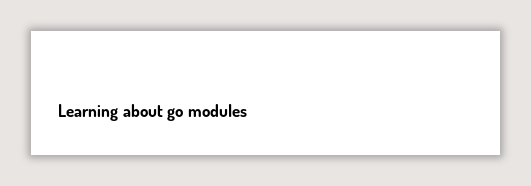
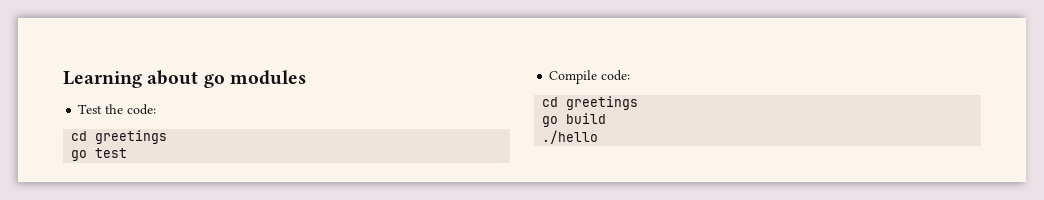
(247, 110) none -> [78,104,157,115] [71,130,168,144] [71,148,128,161] [549,70,631,84] [542,96,639,110] [542,113,607,127] [542,130,599,144] // Test the code: // cd greetings // go test // Compile code: // cd greetings // go build // ./hello

